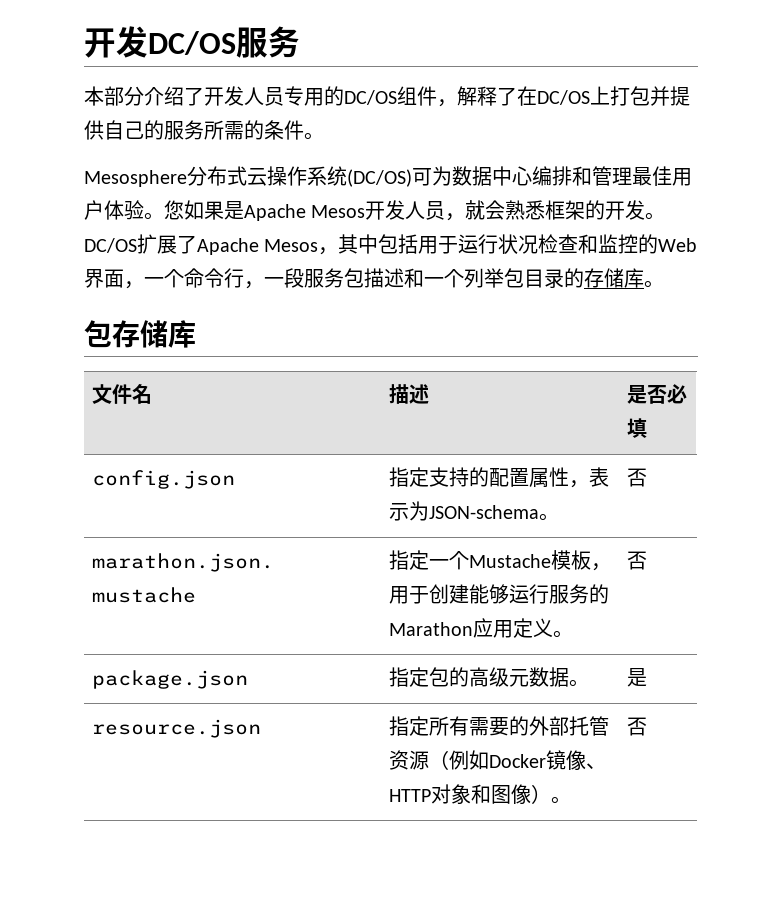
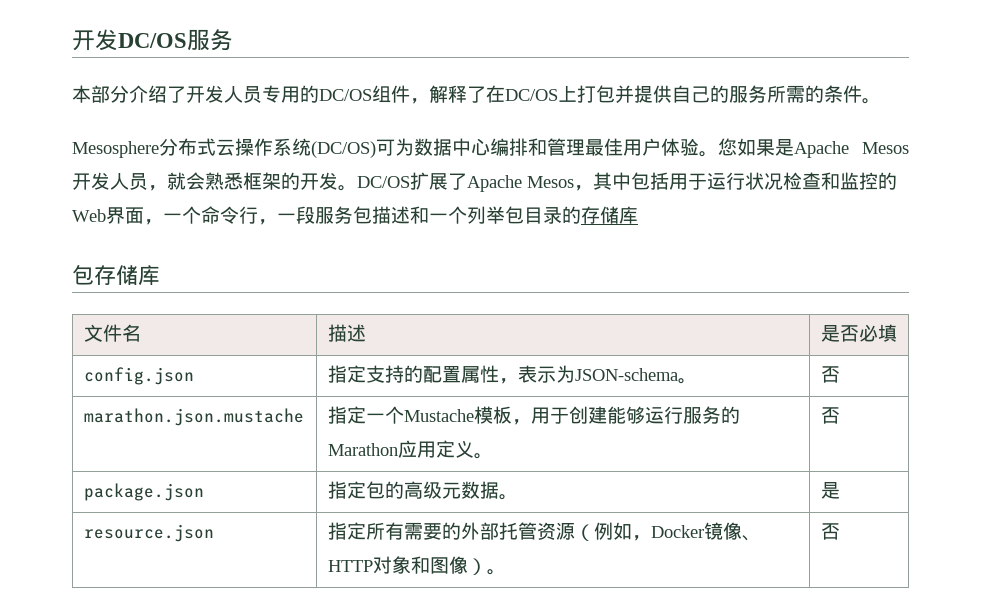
[644,280,664,288] 。 -> (638, 215) none
(490, 760) none -> [631,535,651,541] ，

